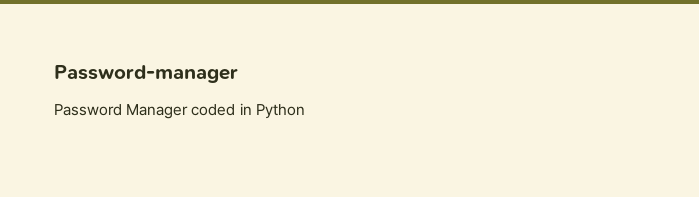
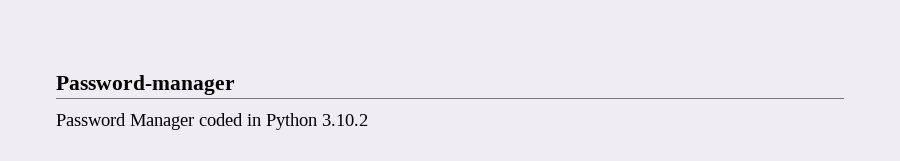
(305, 111) none -> [322,114,368,126] 3.10.2

